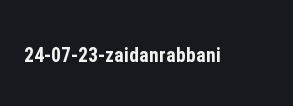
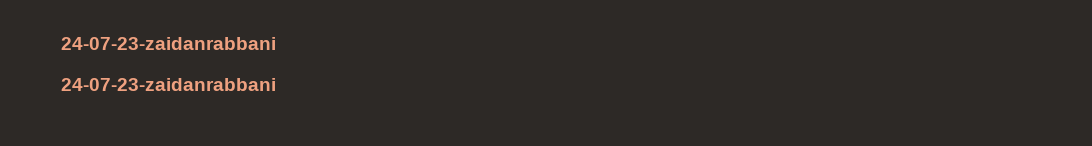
[24,47,221,62] 24-07-23-zaidanrabbani -> [61,37,276,50] [61,78,276,91] 24-07-23-zaidanrabbani // 24-07-23-zaidanrabbani

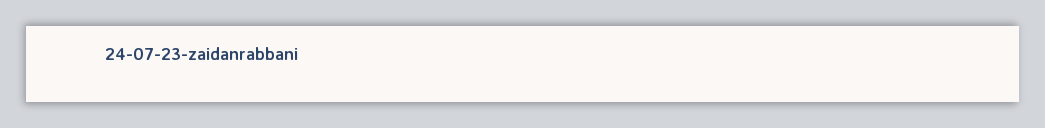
[61,37,276,50] [61,78,276,91] 24-07-23-zaidanrabbani // 24-07-23-zaidanrabbani -> [105,47,298,60] 24-07-23-zaidanrabbani

